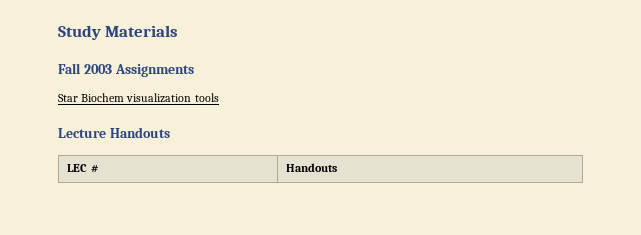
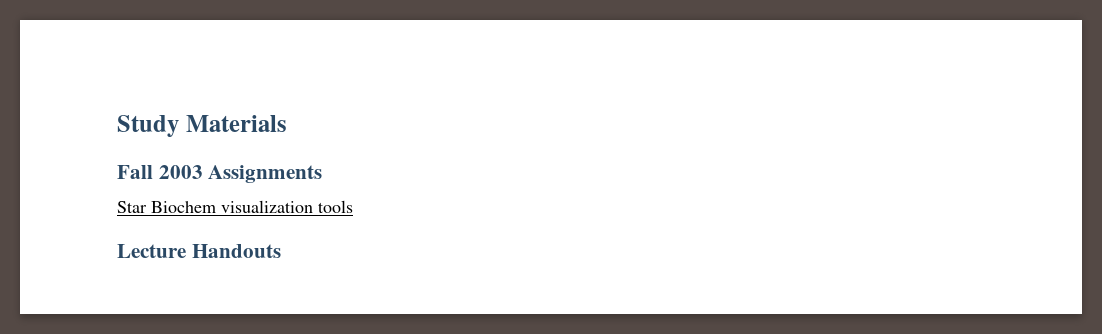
[67,164,99,172] [286,163,338,172] // LEC # | Handouts -> (281, 251) none

